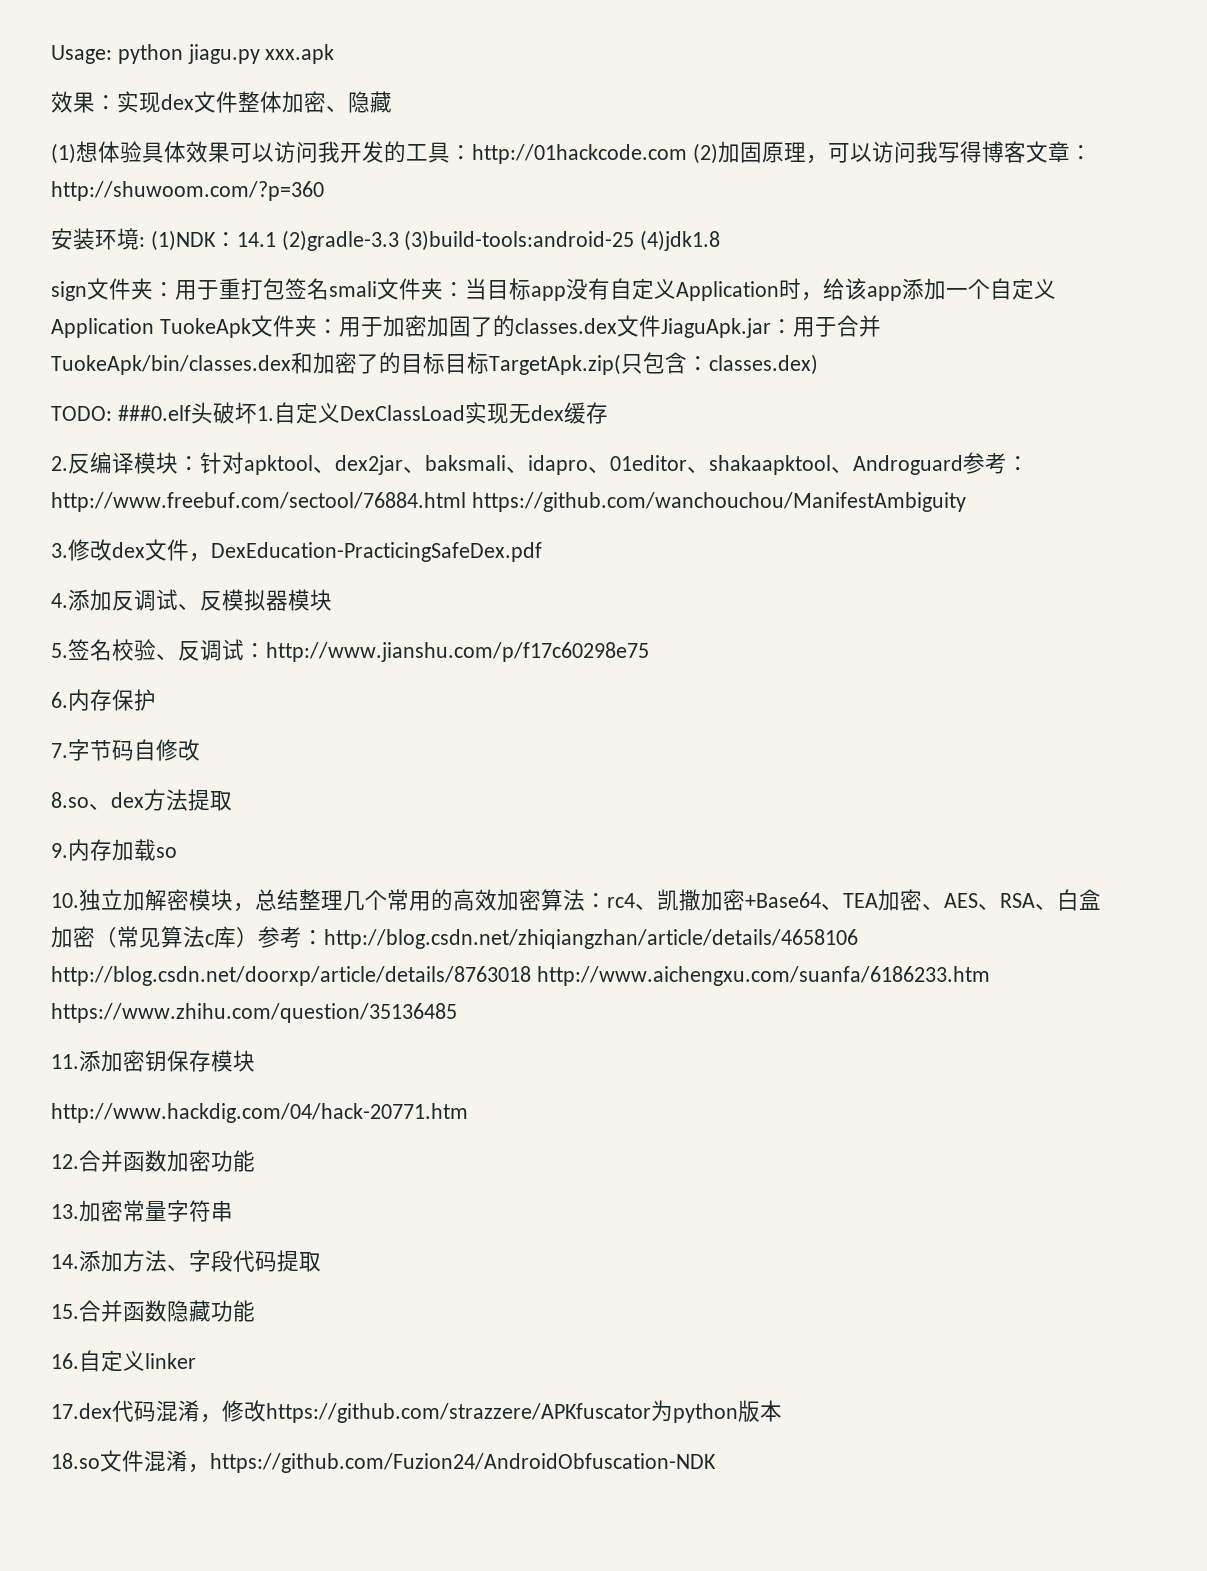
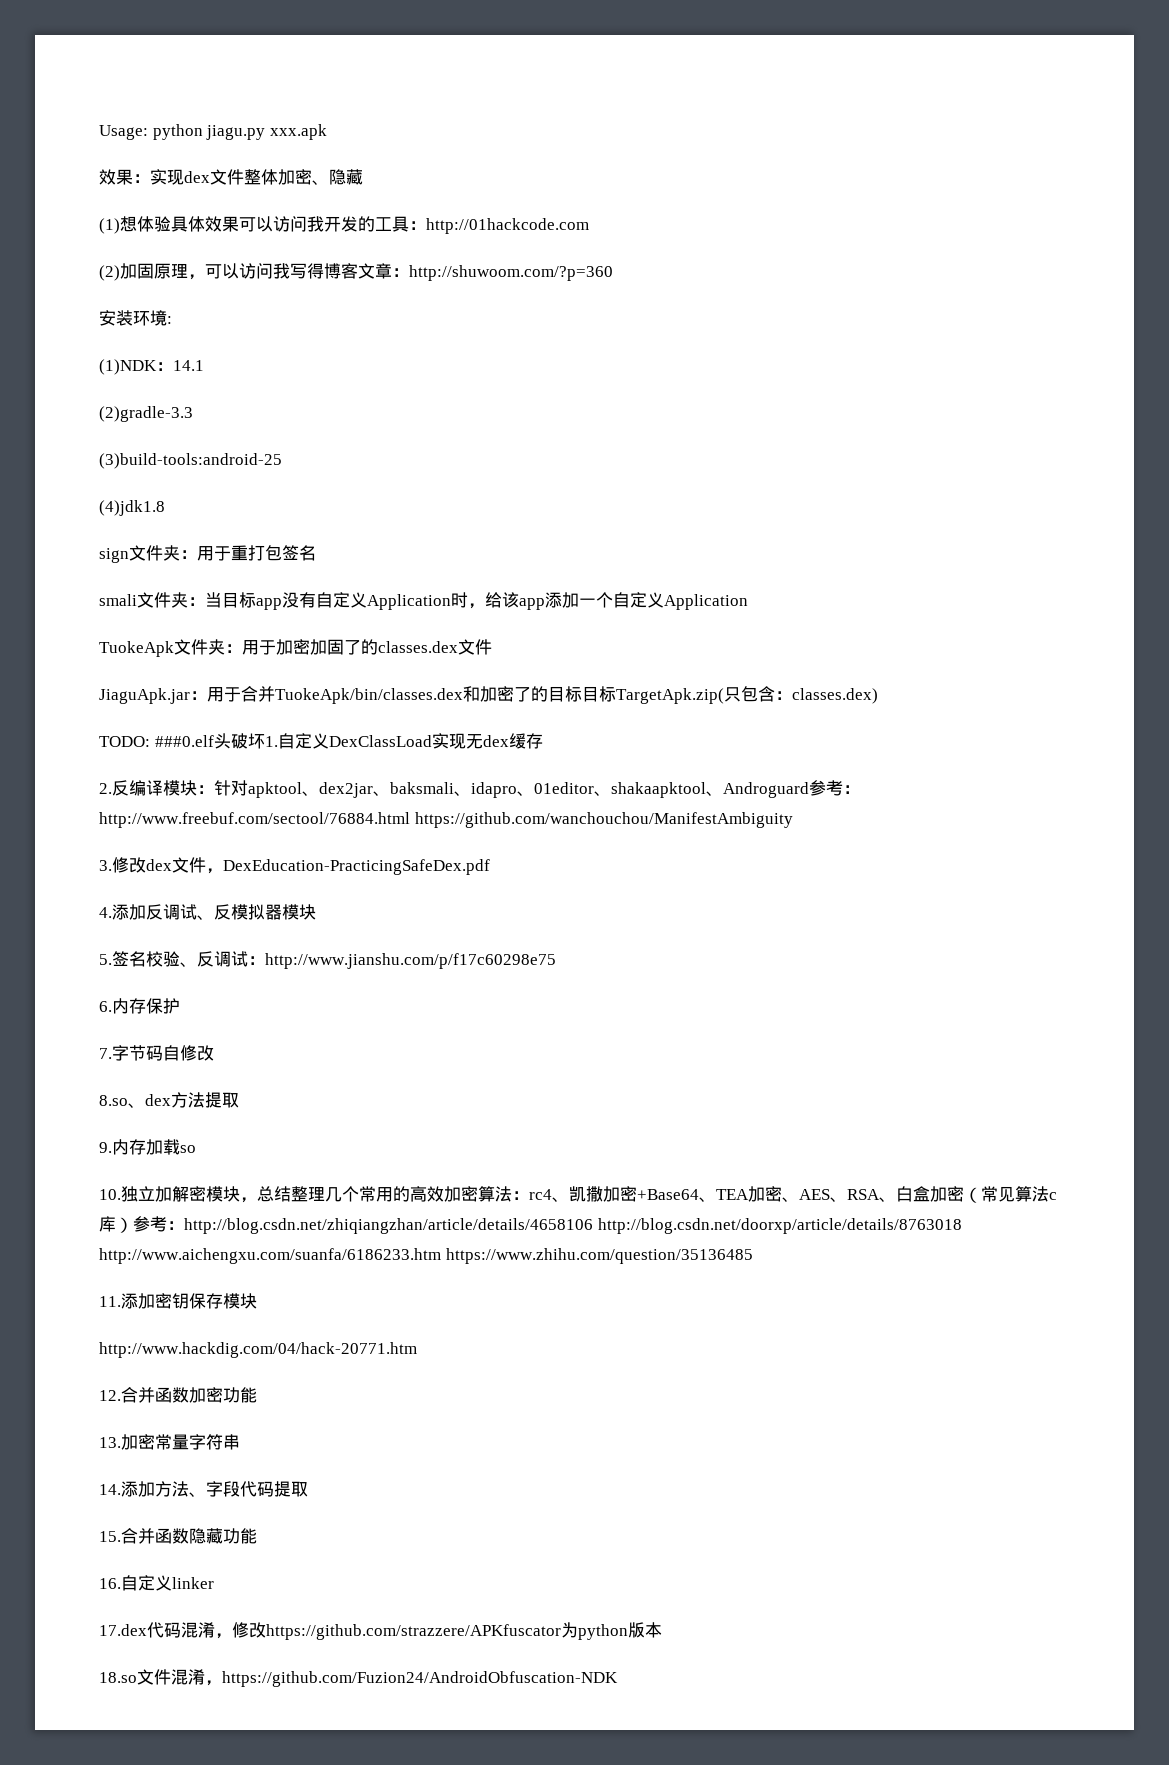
(687, 154) none -> (589, 226) //
(145, 242) none -> (172, 320) //
(276, 239) none -> (204, 365) //
(399, 240) none -> (193, 414) //
(635, 240) none -> (282, 461) //
(329, 289) none -> (316, 553) //
(154, 328) none -> (748, 602) //
(661, 326) none -> (492, 647) //

